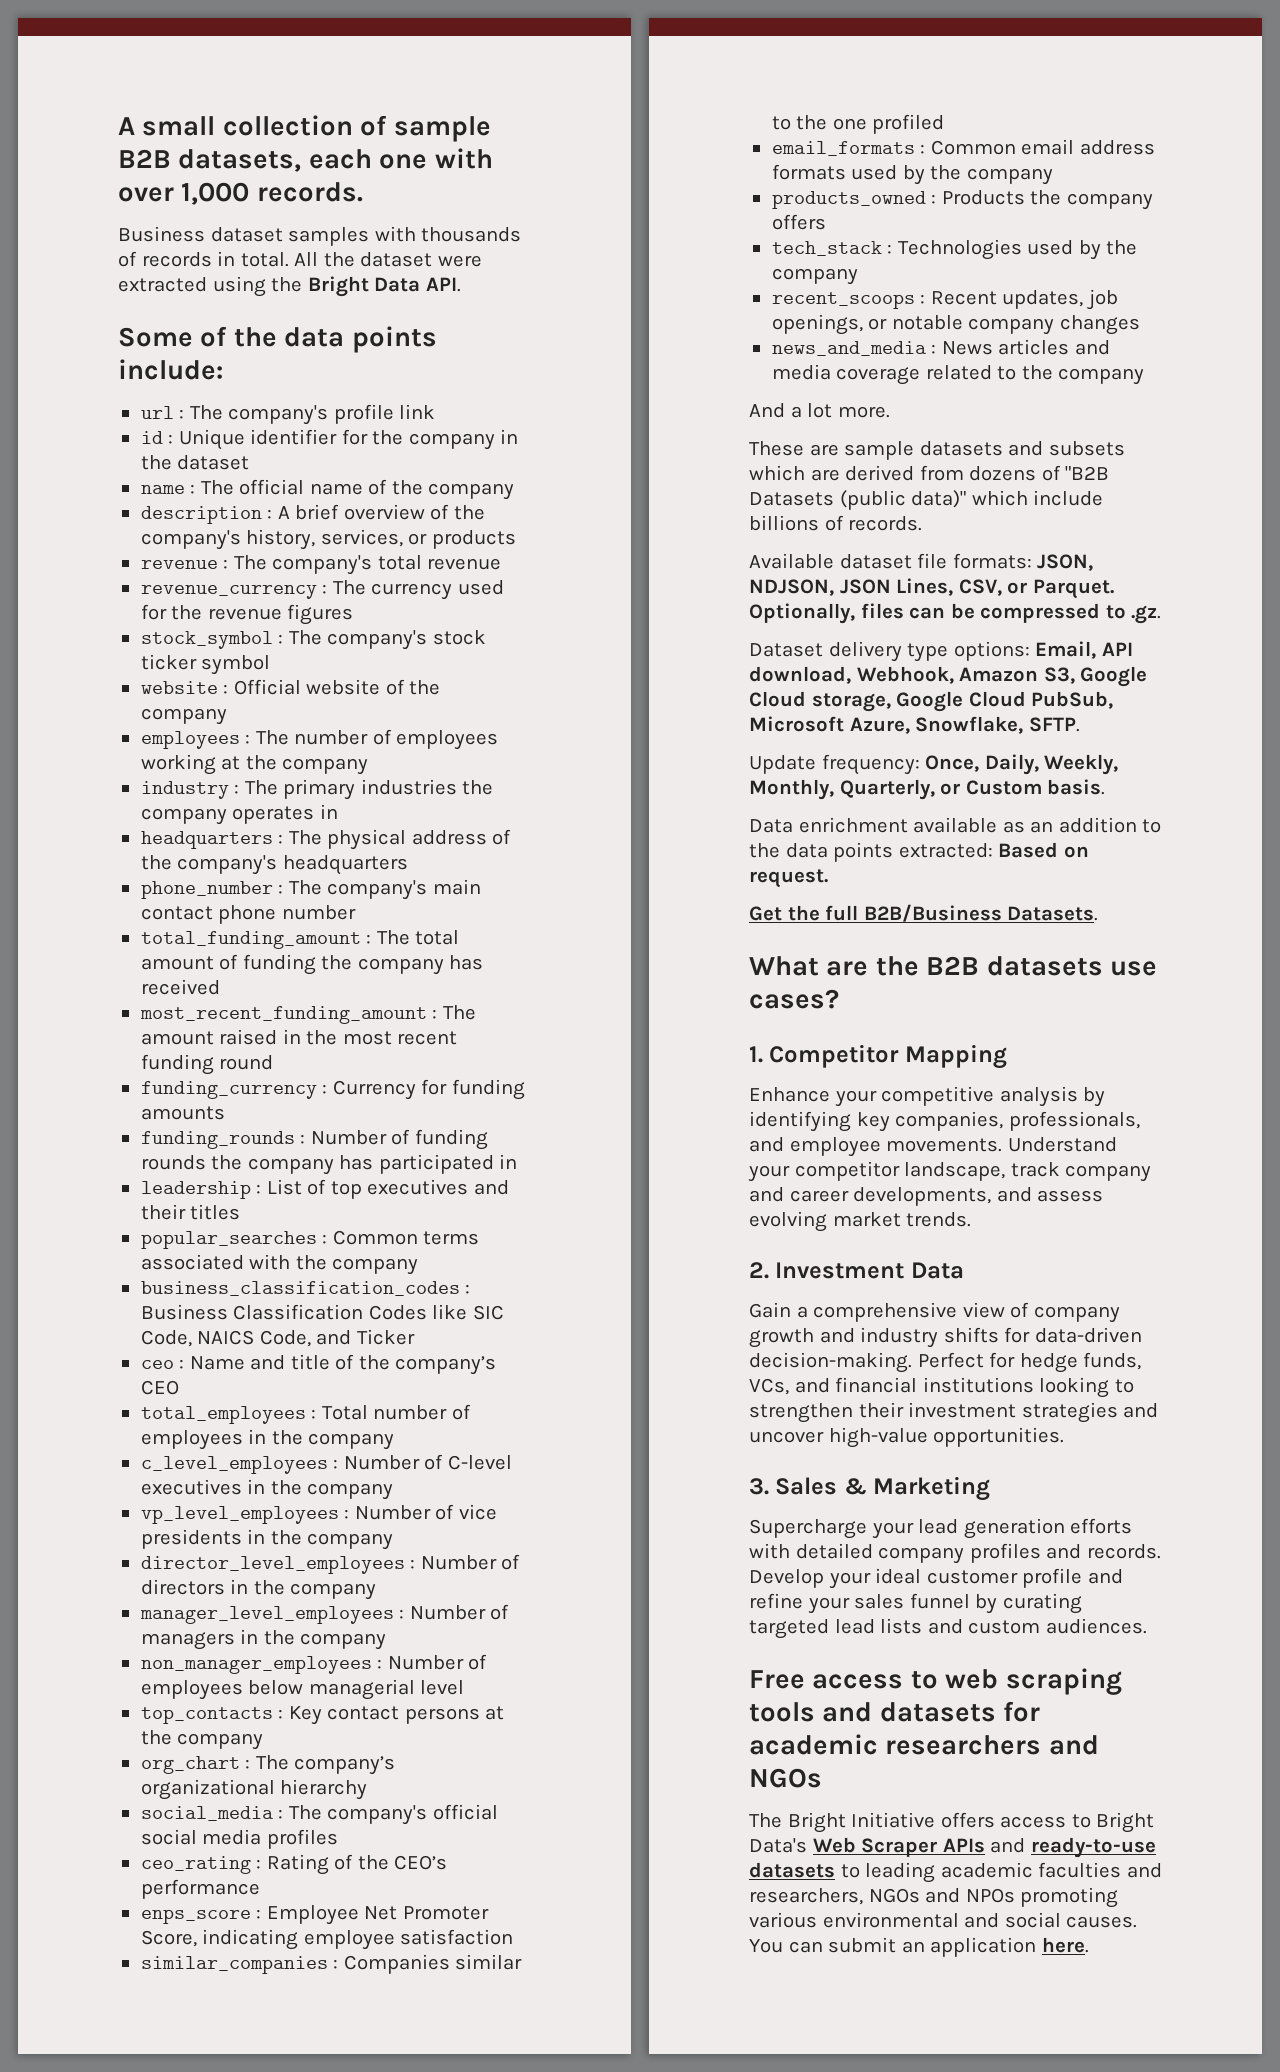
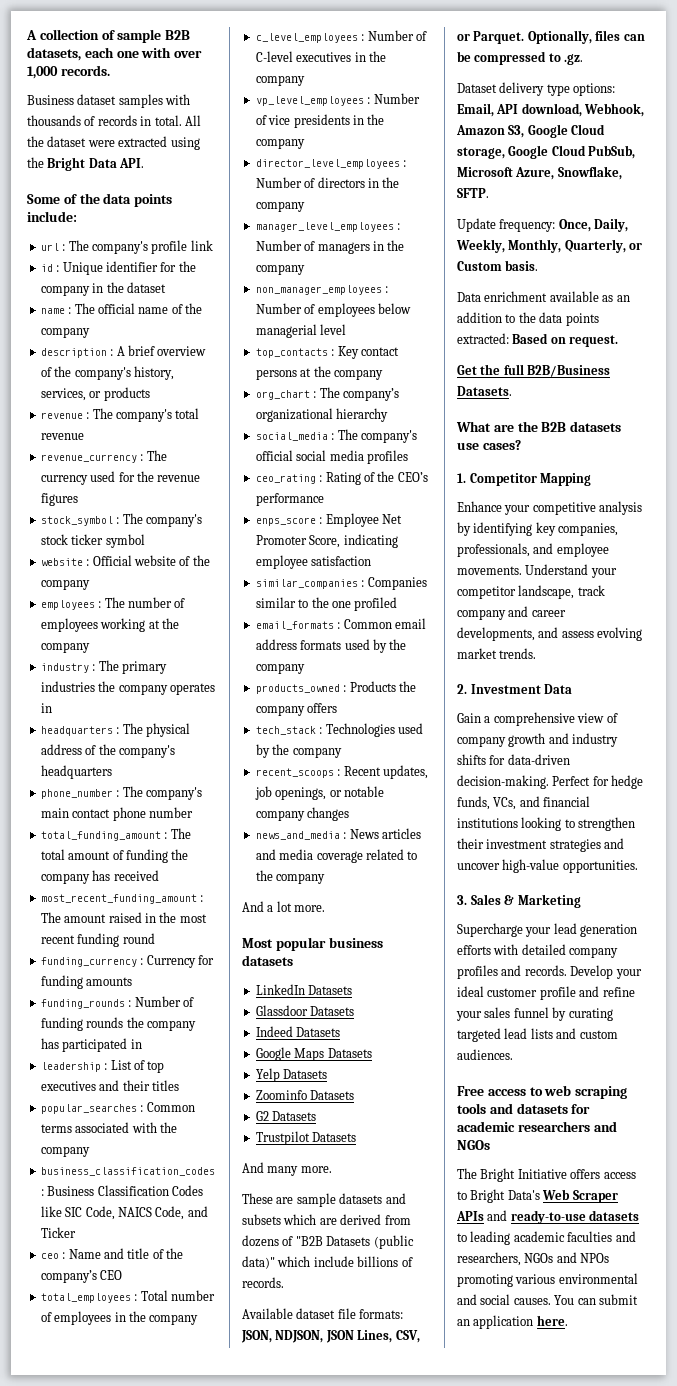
[118,116,216,136] A small -> [26,30,37,40] A
(890, 412) none -> [242,937,383,951] [242,955,293,966] [255,984,353,995] [255,1005,355,1016] [255,1026,341,1037] [255,1047,372,1061] [255,1068,328,1082] [255,1090,355,1100] [255,1111,317,1121] [255,1131,357,1145] [242,1162,332,1176] // Most popular business datasets // LinkedIn Datasets // Glassdoor Datasets // Indeed Datasets // Google Maps Datasets // Yelp Datasets // Zoominfo Datasets // G2 Datasets // Trustpilot Datasets // And many more.

